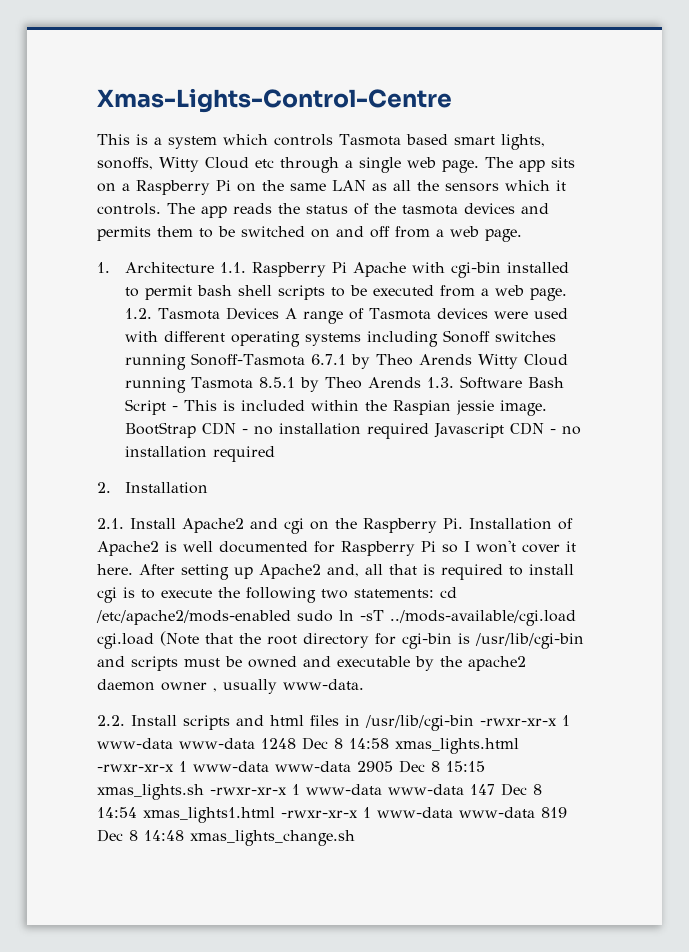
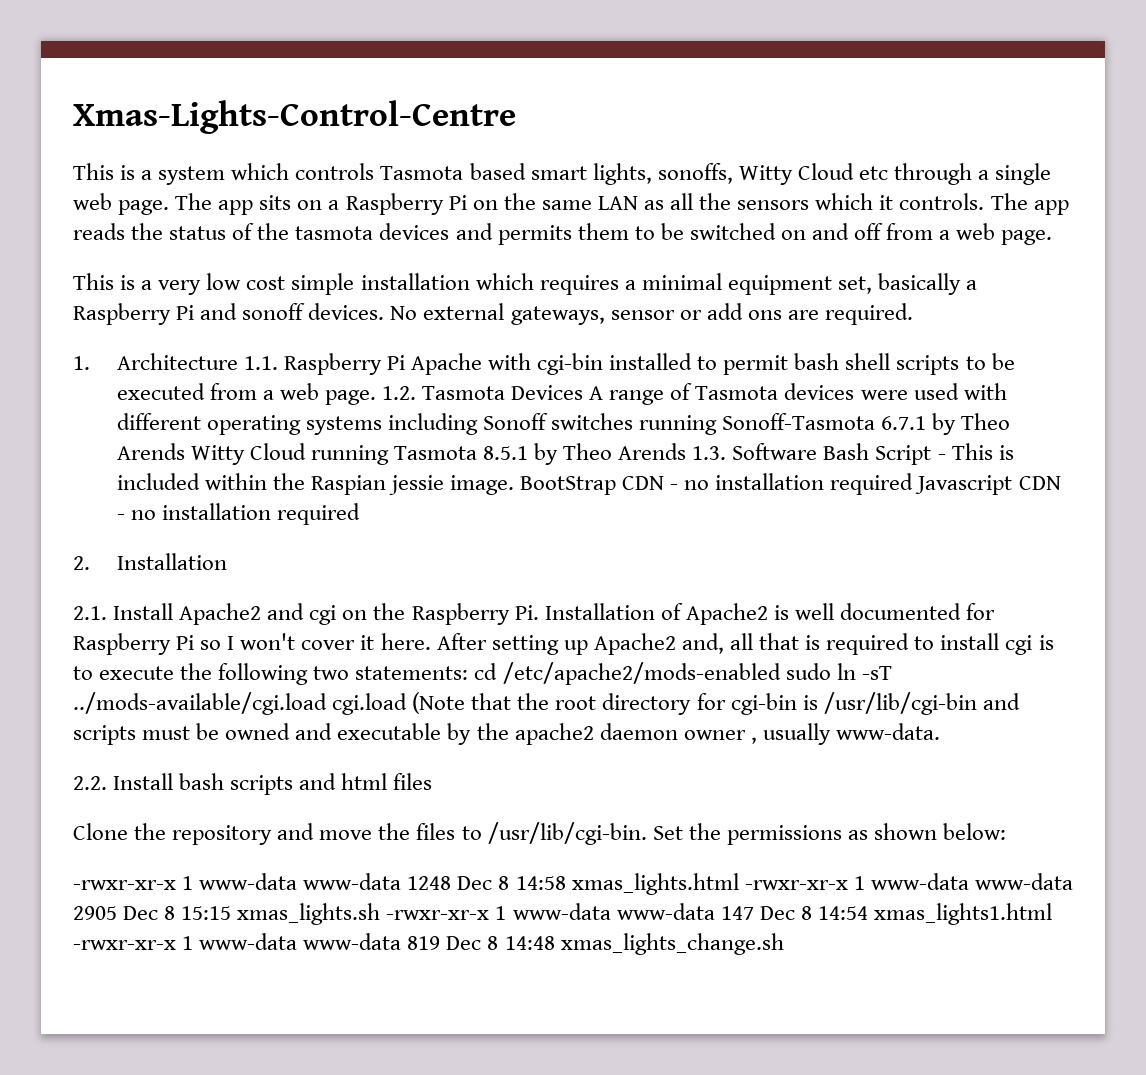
(522, 235) none -> [73,273,978,295] [73,303,913,325] // This is a very low cost simple installation which requires a minimal equipment set, basically a Raspberry Pi and sonoff devices. No external gateways, sensor or add ons are required.
(177, 720) none -> [179,773,225,790] bash
[345,715,474,731] in /usr/lib/cgi-bin -> [73,822,1007,845] // Clone the repository and move the files to /usr/lib/cgi-bin. Set the permissions as shown below: //

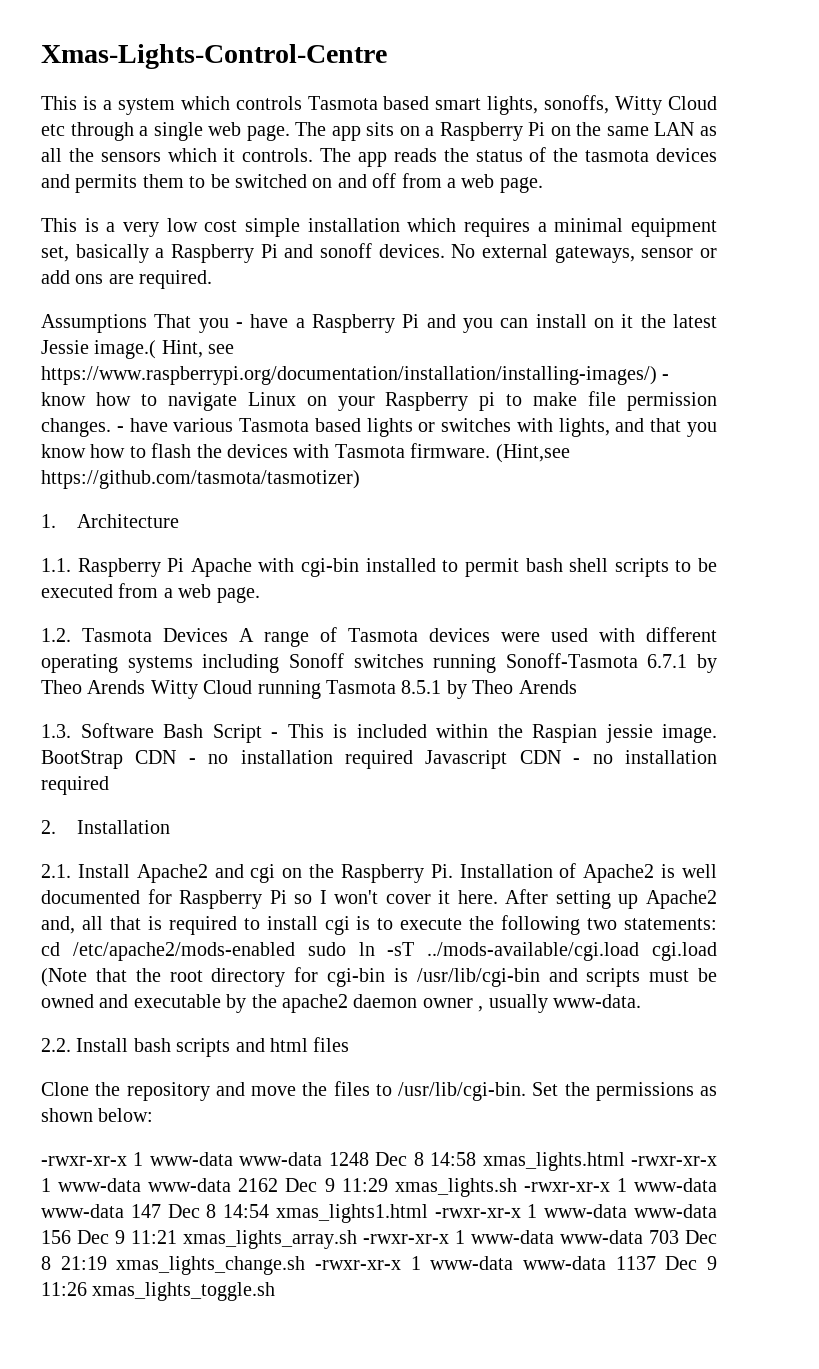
(913, 314) none -> [41,314,717,333] [41,340,235,359] [41,366,670,385] [41,391,717,411] [41,418,717,437] [41,443,570,463] [41,470,360,489] // Assumptions That you - have a Raspberry Pi and you can install on it the latest Jessie image.( Hint, see https://www.raspberrypi.org/documentation/installation/installing-images/) - know how to navigate Linux on your Raspberry pi to make file permission changes. - have various Tasmota based lights or switches with lights, and that you know how to flash the devices with Tasmota firmware. (Hint,see https://github.com/tasmota/tasmotizer)
(238, 361) none -> (179, 521) //
(376, 397) none -> (260, 595) //
(687, 451) none -> (577, 687) //
[73,906,232,920] 2905 Dec 8 15:15 -> [238,1178,388,1192] 2162 Dec 9 11:29
[407,933,784,955] 819 Dec 8 14:48 xmas_lights_change.sh -> [41,1230,717,1249] [41,1256,717,1275] [41,1282,276,1301] 156 Dec 9 11:21 xmas_lights_array.sh -rwxr-xr-x 1 www-data www-data 703 Dec 8 21:19 xmas_lights_change.sh -rwxr-xr-x 1 www-data www-data 1137 Dec 9 11:26 xmas_lights_toggle.sh

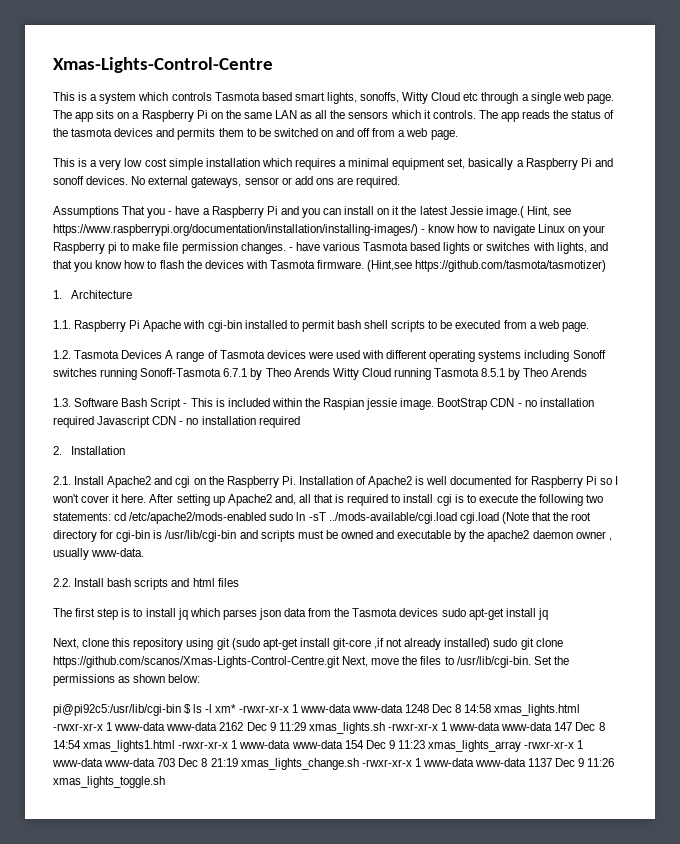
[41,1082,245,1101] Clone the repository and -> [53,608,548,620] [53,638,563,650] [53,656,369,668] The first step is to install jq which parses json data from the Tasmota devices sudo apt-get install jq // Next, clone this repository using git (sudo apt-get install git-core ,if not already installed) sudo git clone https://github.com/scanos/Xmas-Lights-Control-Centre.git Next,
(154, 1115) none -> [53,704,237,716] pi@pi92c5:/usr/lib/cgi-bin $ ls -l xm*
[41,1230,357,1249] 156 Dec 9 11:21 xmas_lights_array.sh -> [344,740,522,752] 154 Dec 9 11:23 xmas_lights_array

